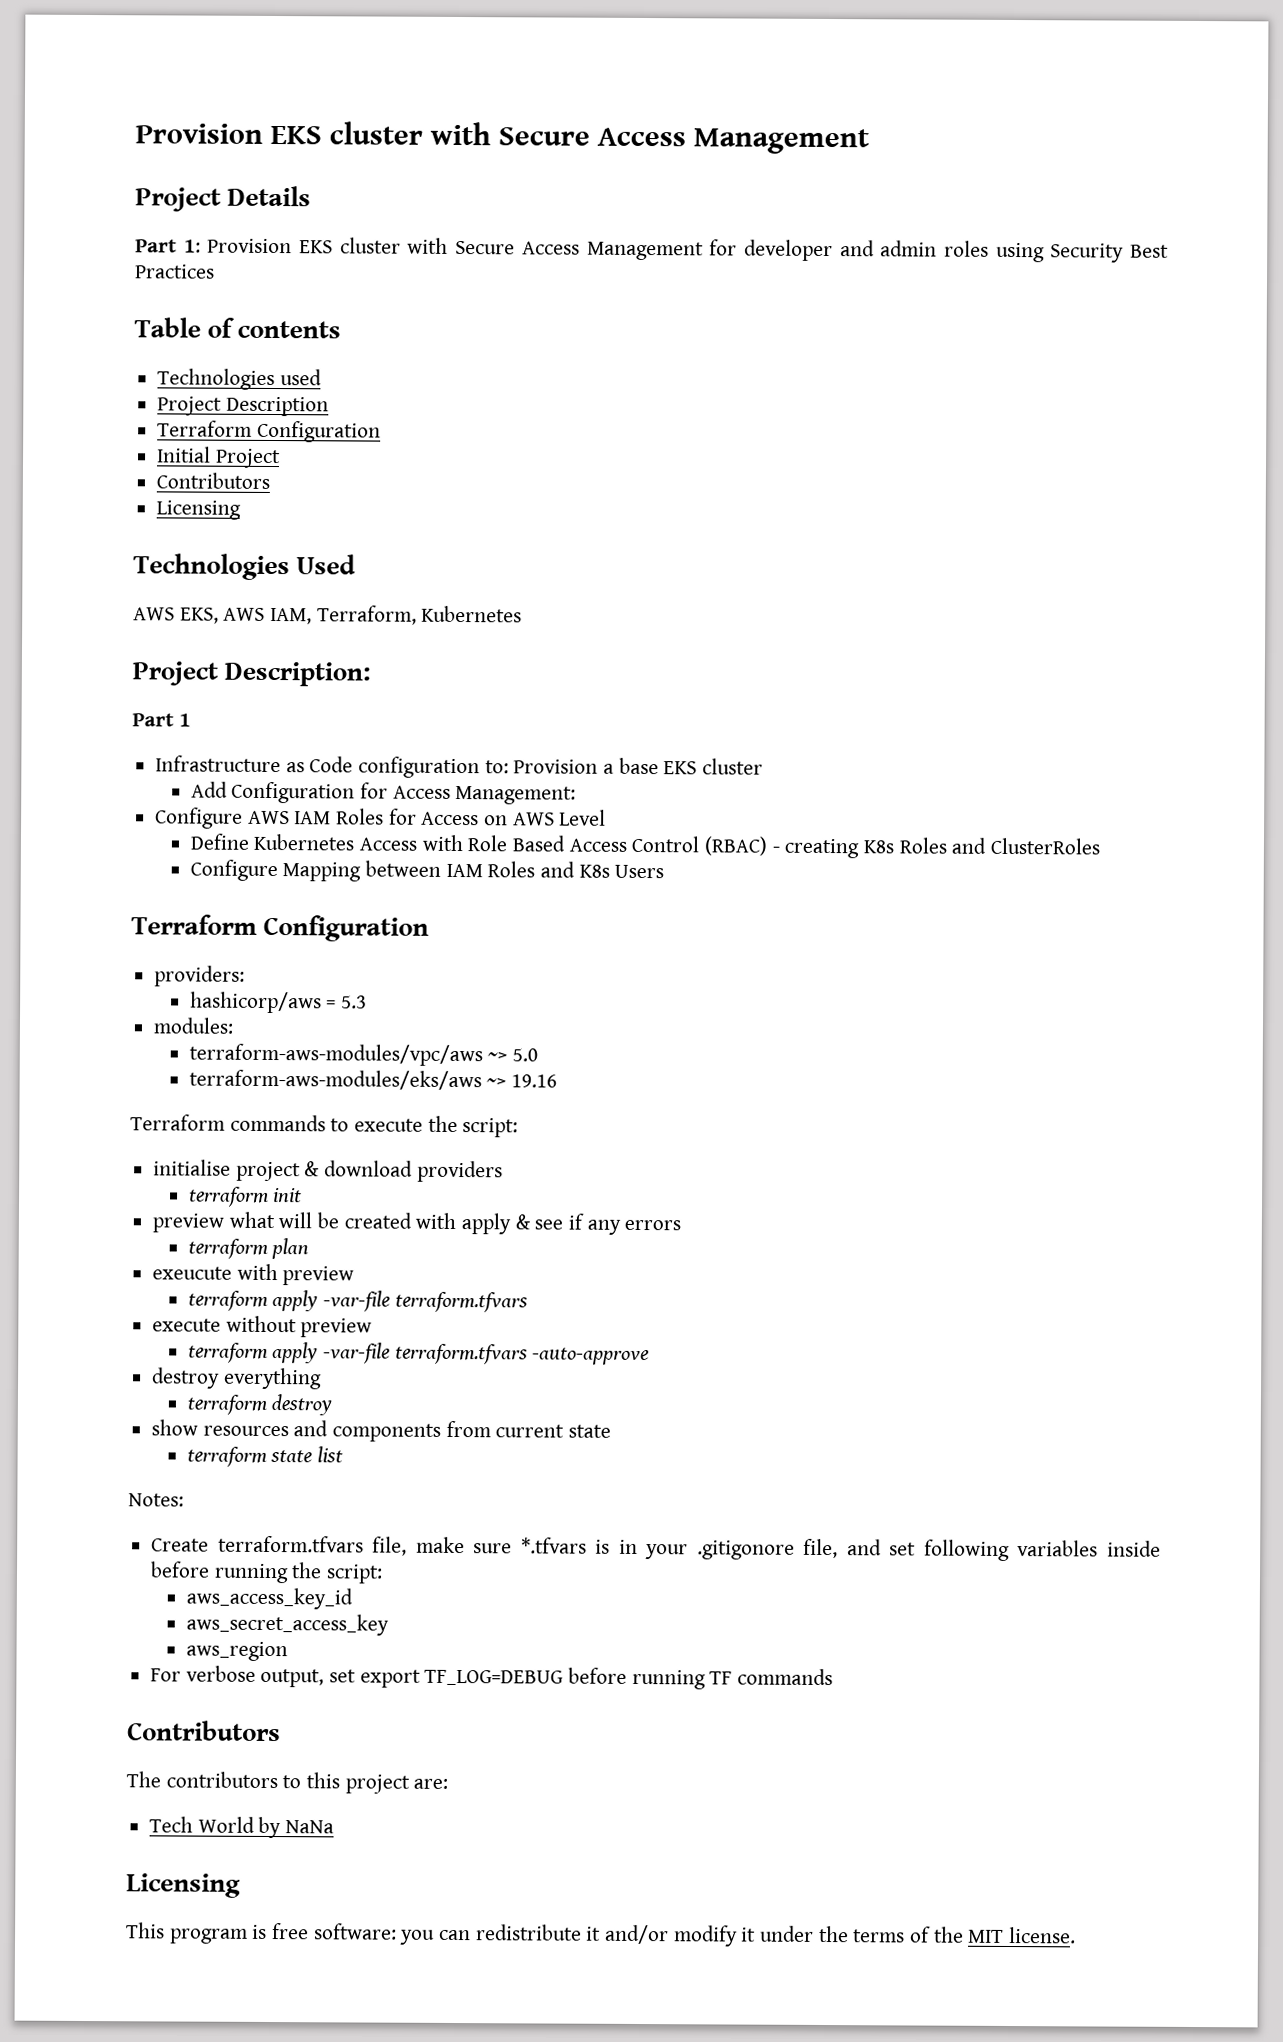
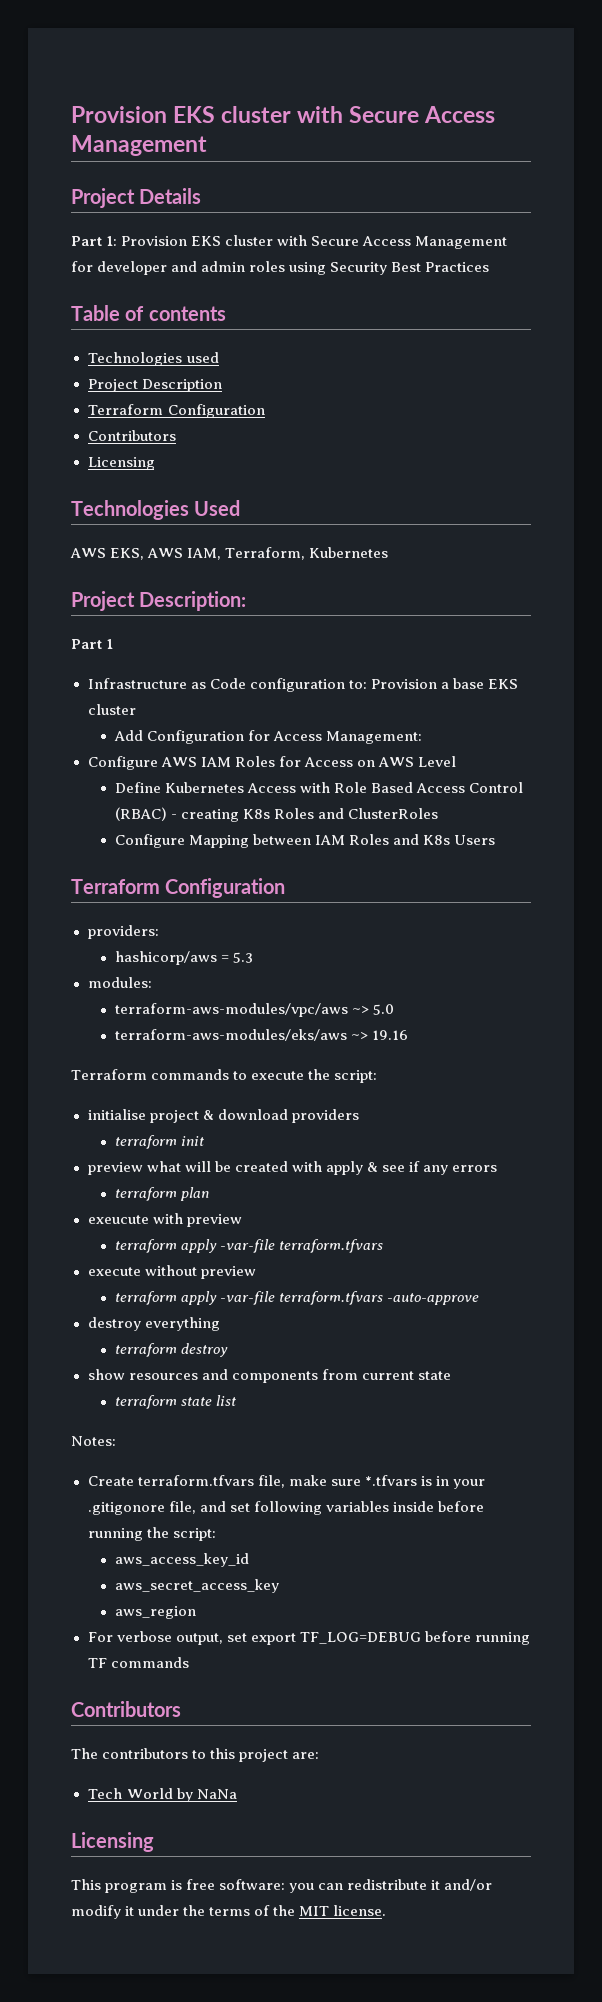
[157,446,281,469] // Initial Project -> (265, 411) none

